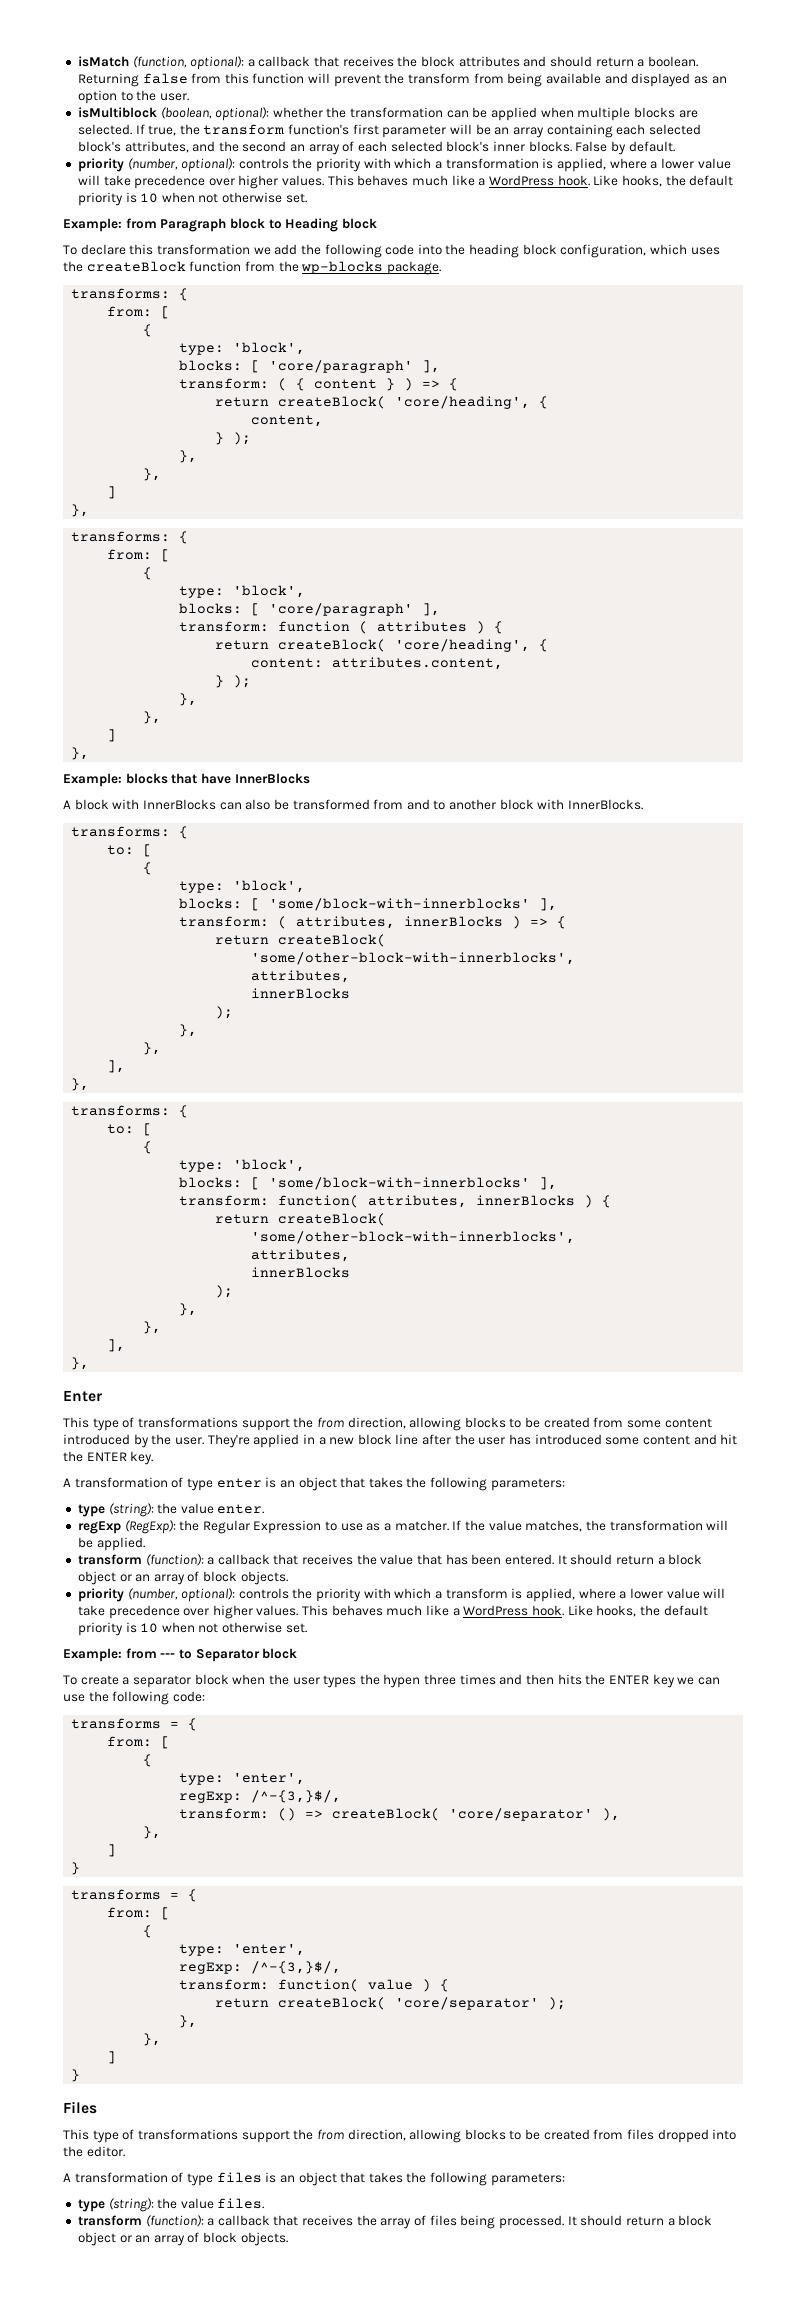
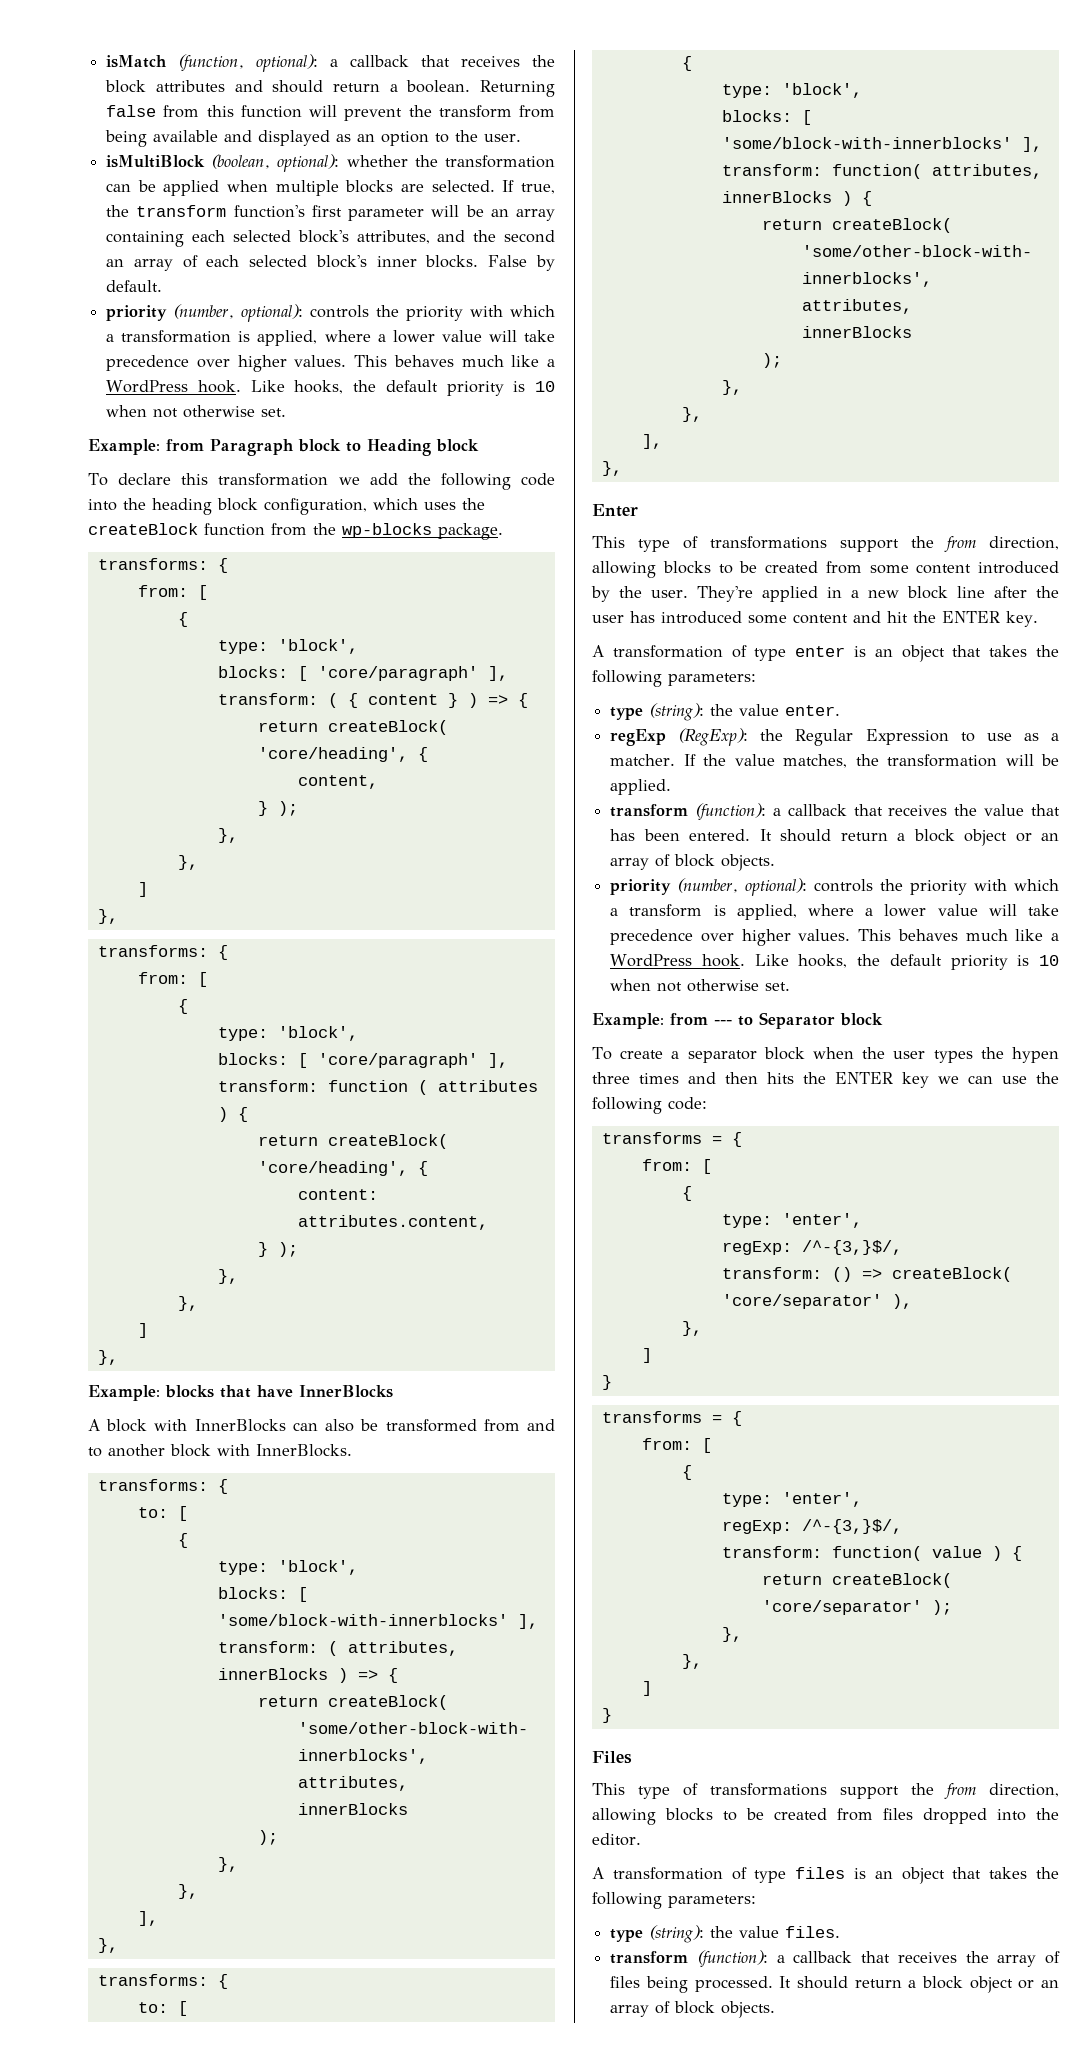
[77,107,157,118] isMultiblock -> [106,155,206,168] isMultiBlock

